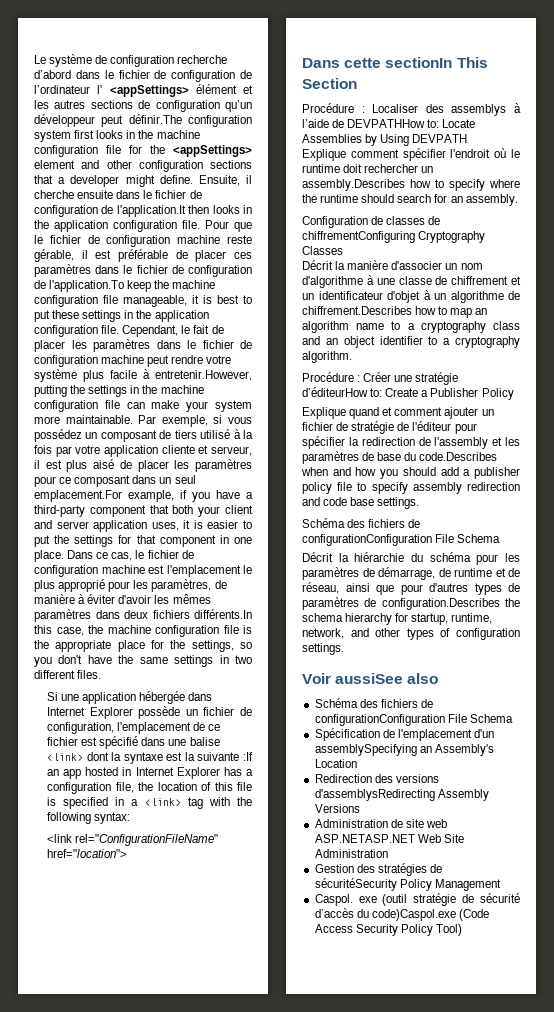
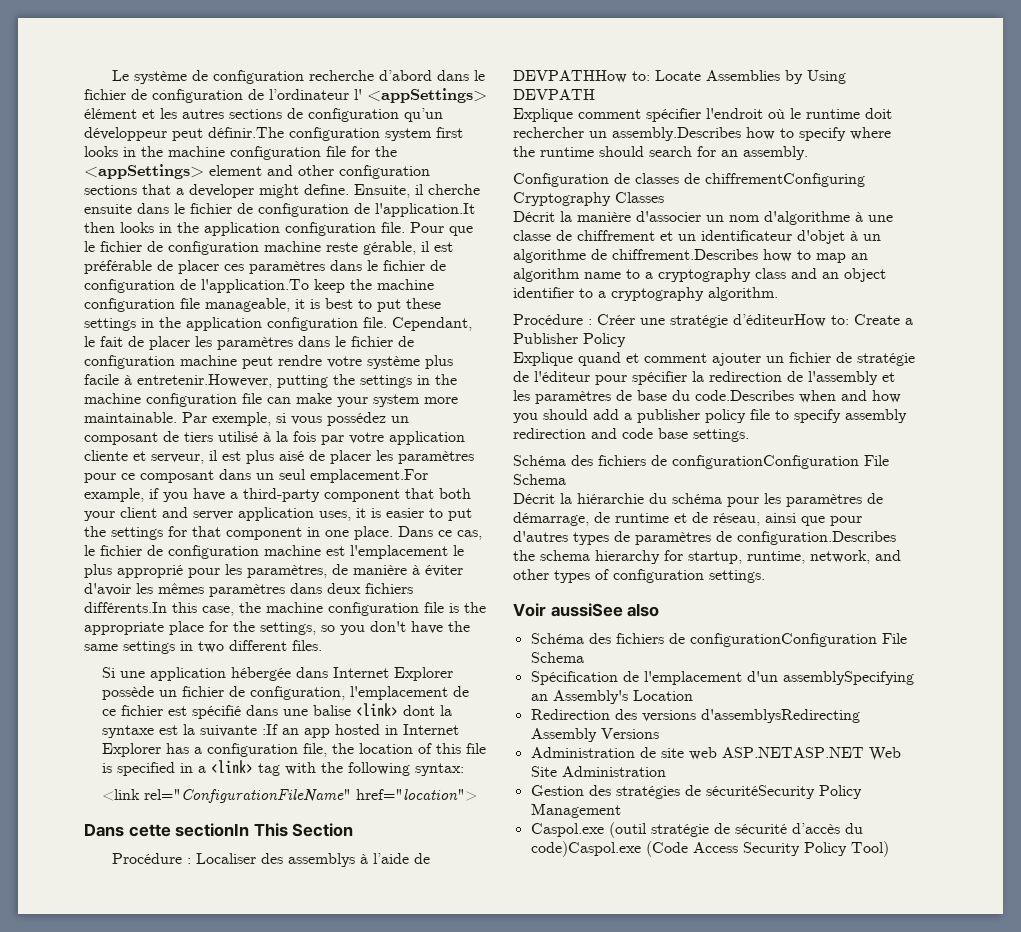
[314,894,377,906] Caspol. exe -> [530,823,604,837] Caspol.exe

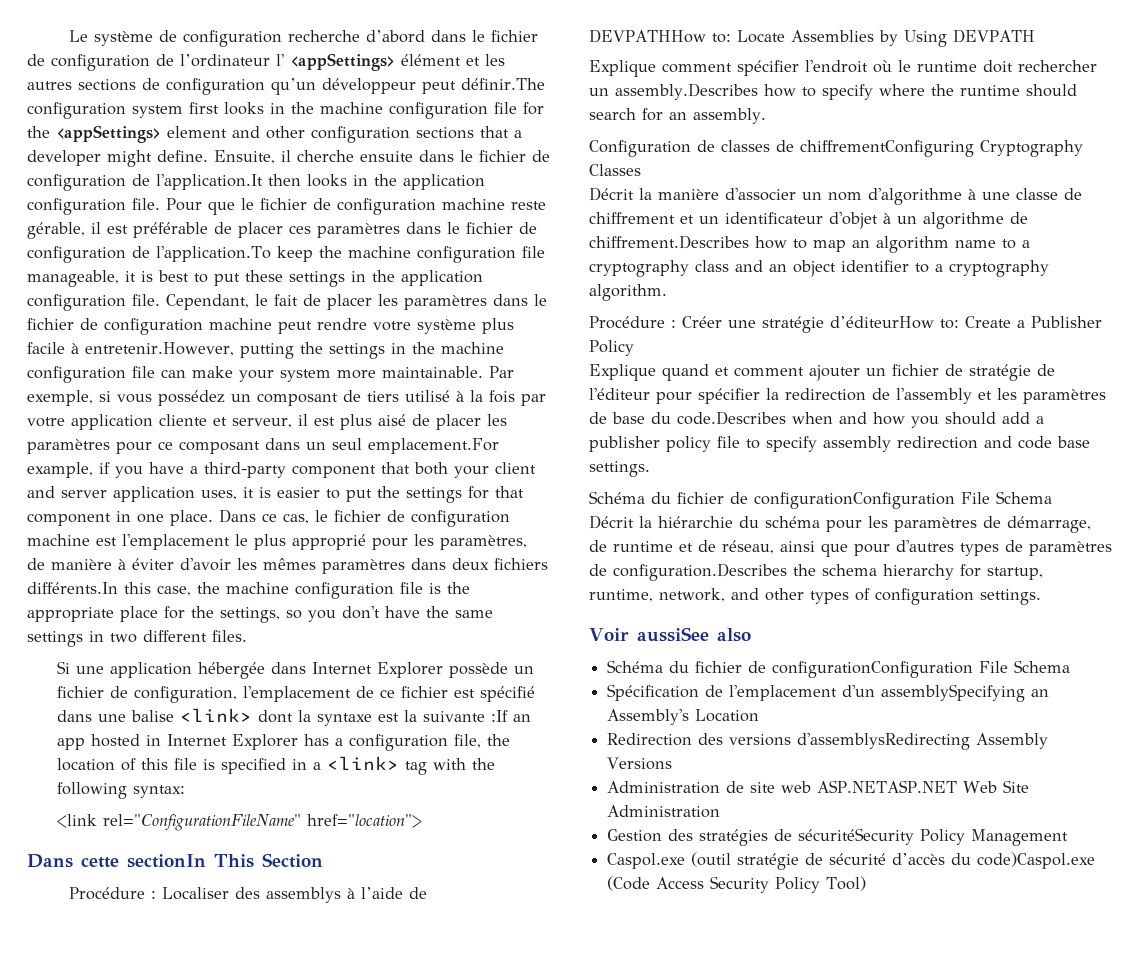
[571,455,646,466] des fichiers -> [651,492,724,504] du fichier
[588,633,664,644] des fichiers -> [669,661,743,673] du fichier

